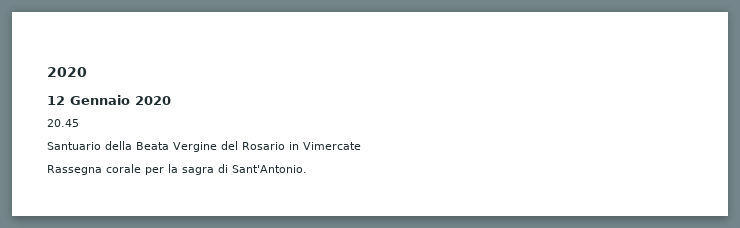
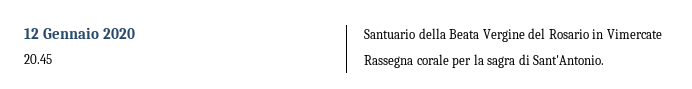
[47,67,87,77] 2020 // -> (24, 33) none

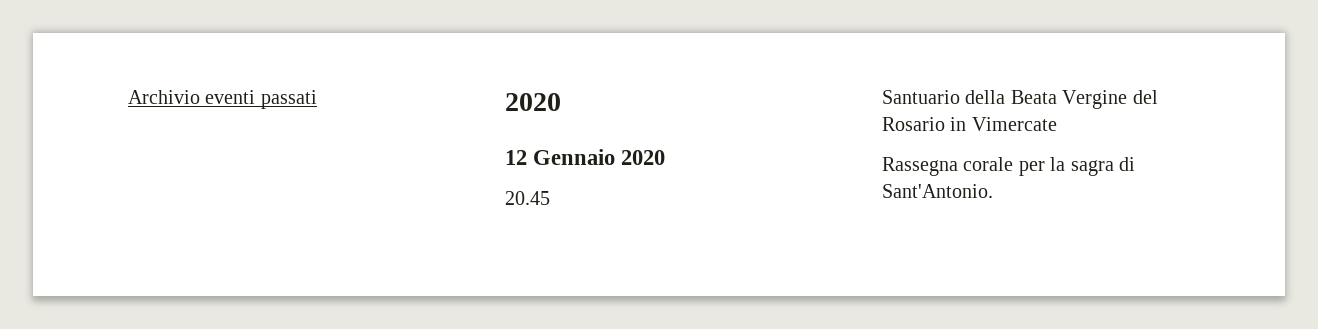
(24, 33) none -> [128,90,317,109] [505,93,561,111] Archivio eventi passati // 2020 //

